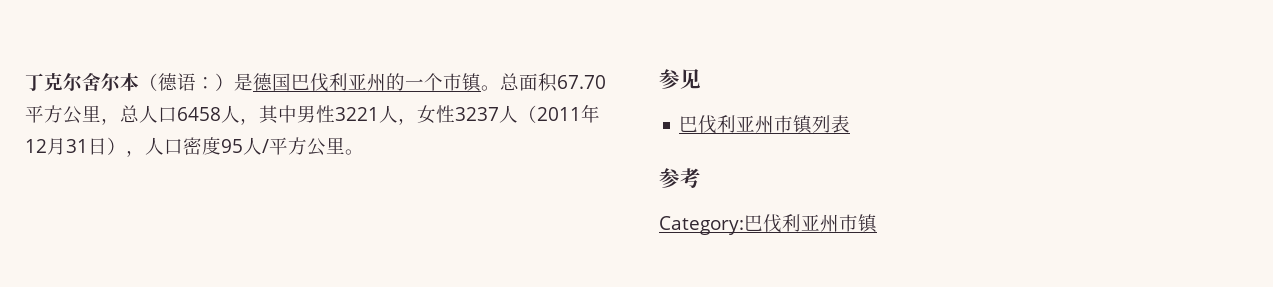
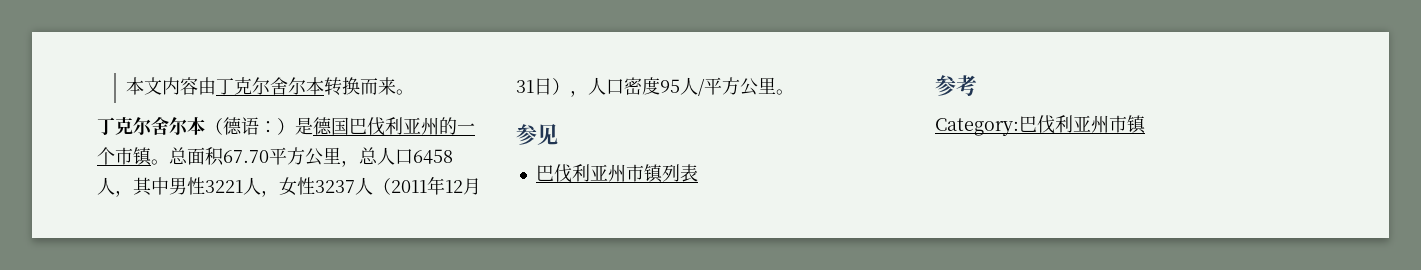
(25, 82) none -> [126,77,415,96] 本文内容由丁克尔舍尔本转换而来。 //

